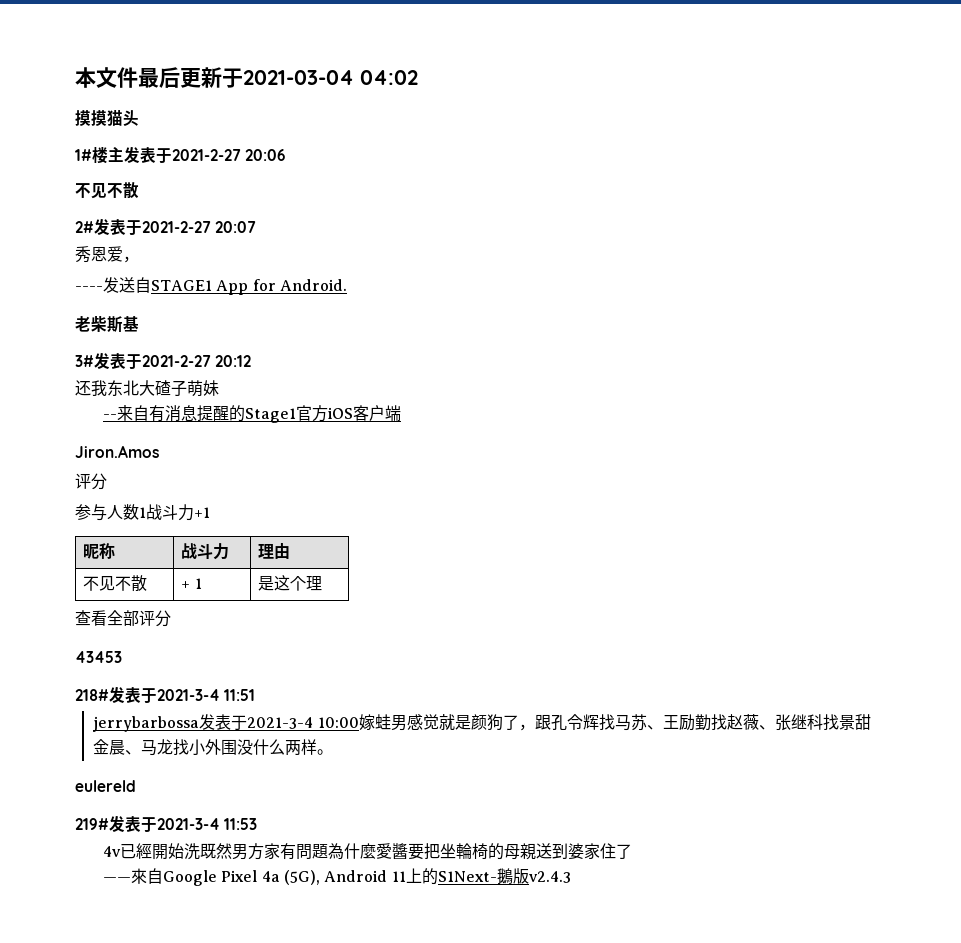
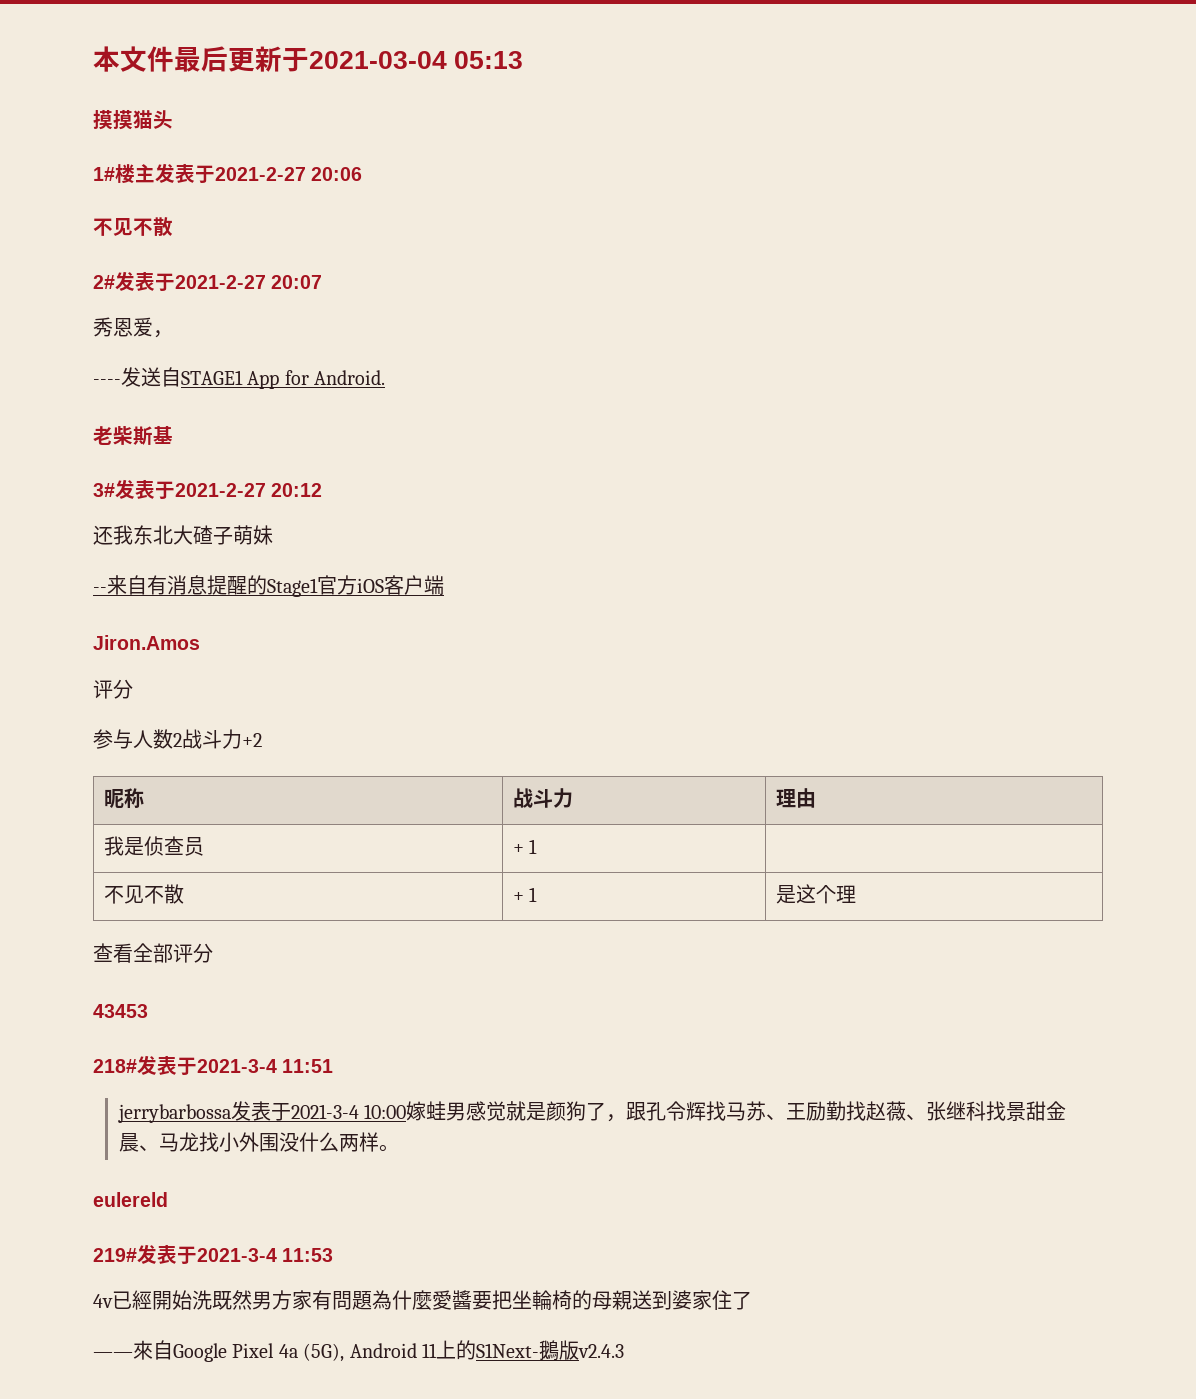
[360,70,418,85] 04:02 -> [454,51,524,69] 05:13
[139,504,210,521] 1战斗力+1 -> [173,729,262,749] 2战斗力+2
(291, 551) none -> [103,836,204,856] [512,839,538,854] // 我是侦查员 | + 1 |

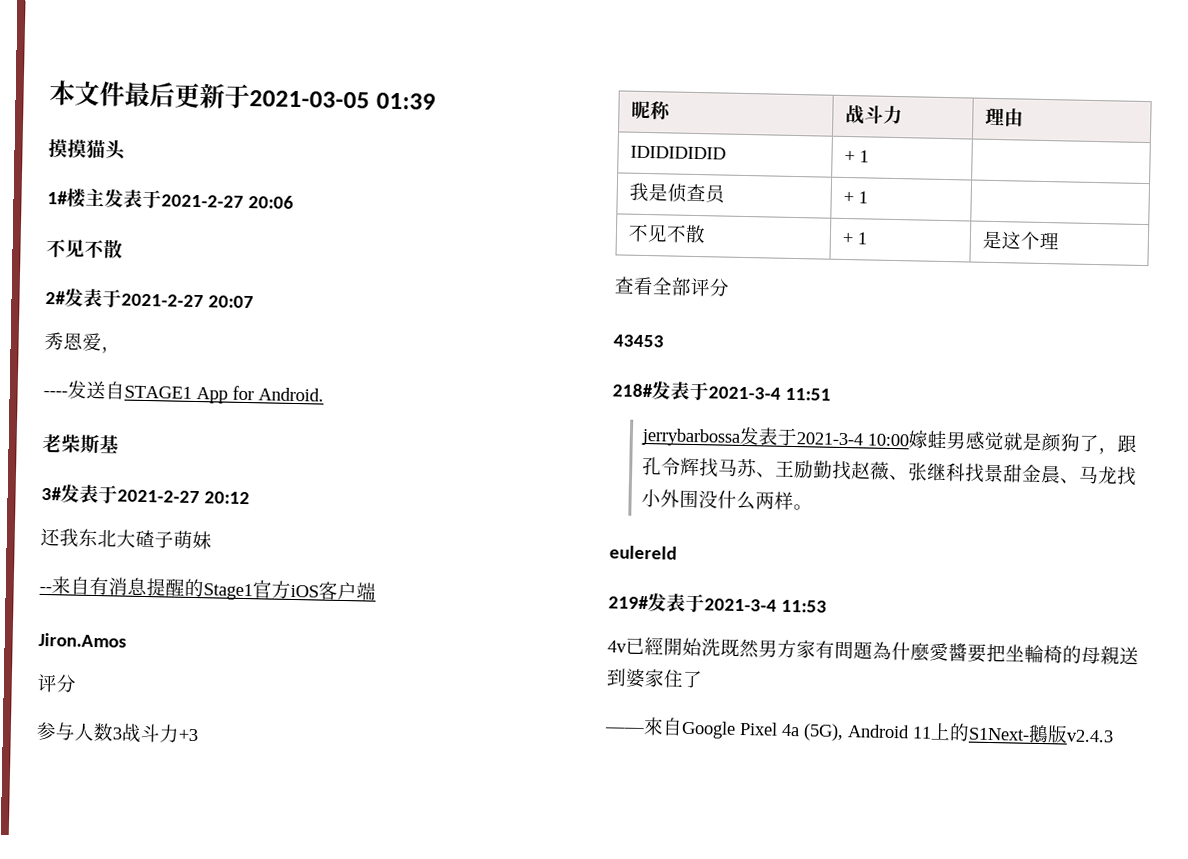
[309,51,524,69] 2021-03-04 05:13 -> [249,90,436,110] 2021-03-05 01:39
[173,729,262,749] 2战斗力+2 -> [112,723,198,743] 3战斗力+3
(816, 798) none -> [629,145,726,160] [843,149,869,163] // IDIDIDIDID | + 1 |

